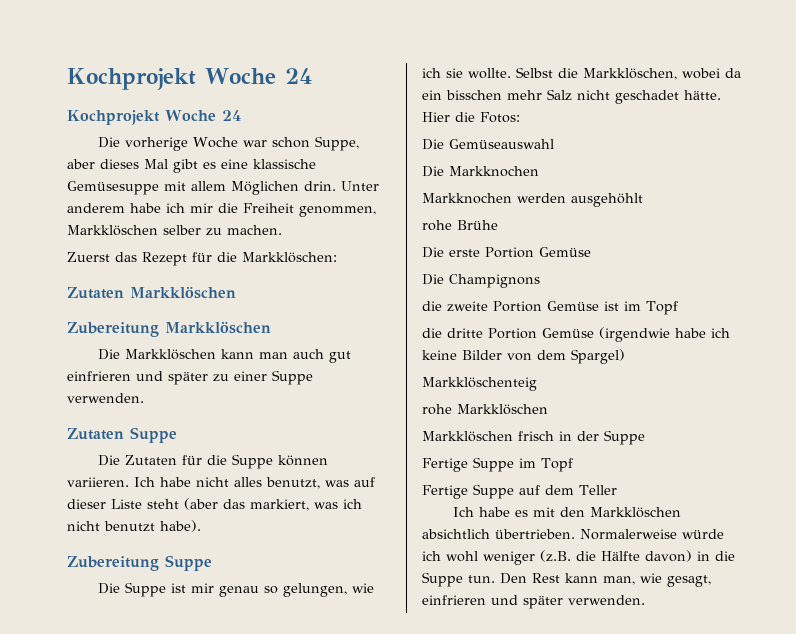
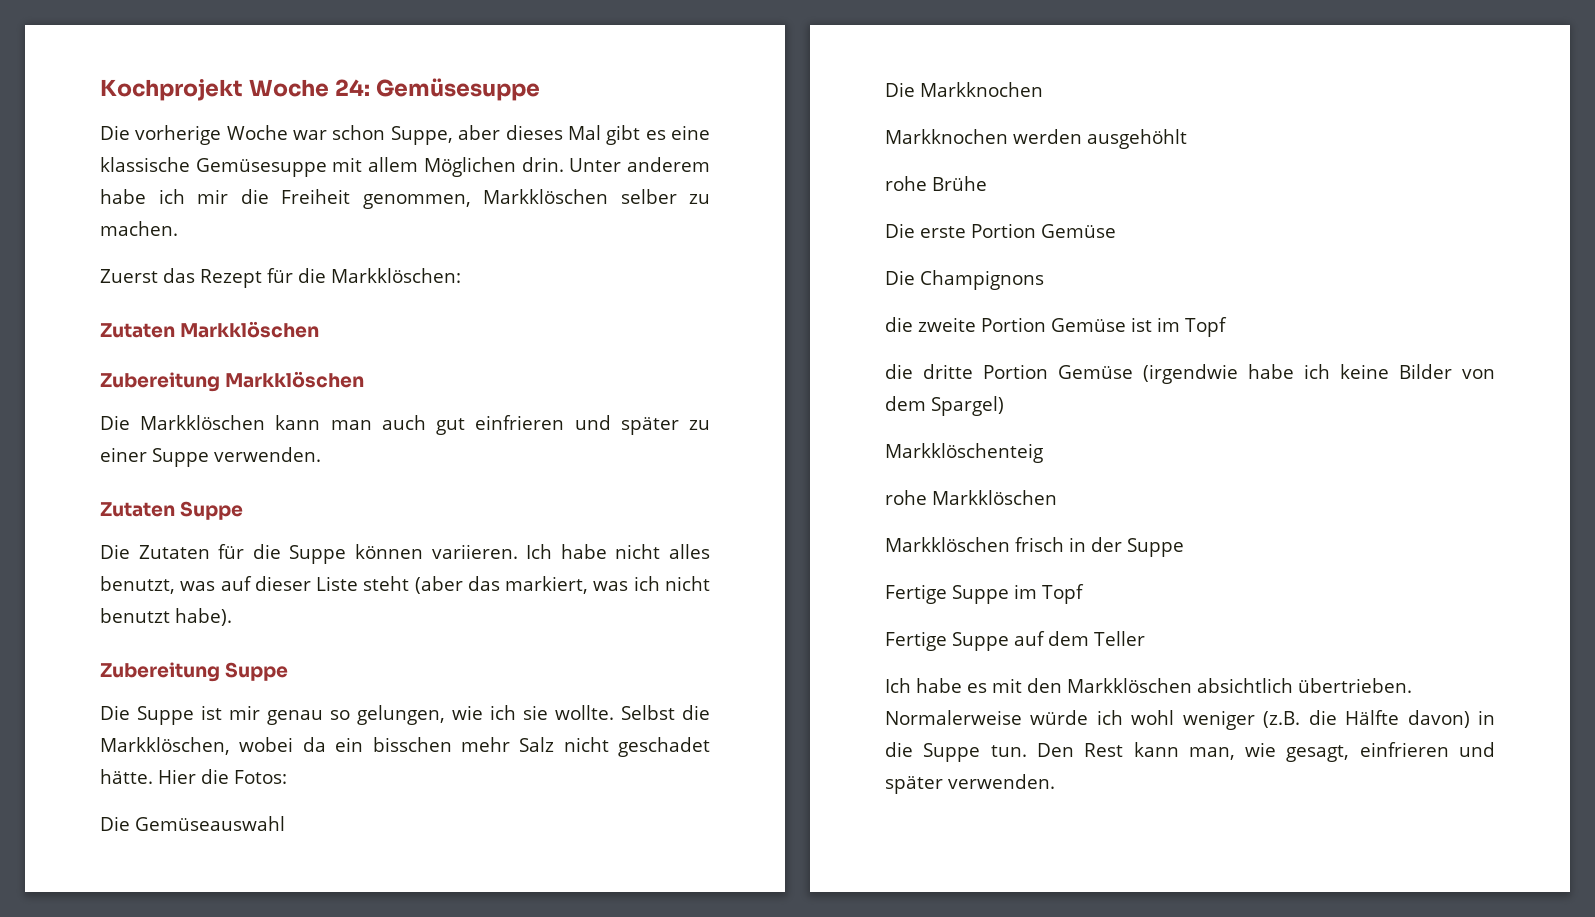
[67,68,313,90] [67,110,241,125] Kochprojekt Woche 24 // Kochprojekt Woche 24 -> [100,78,540,101] Kochprojekt Woche 24: Gemüsesuppe

